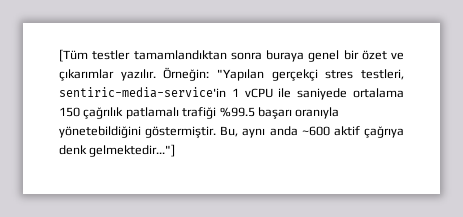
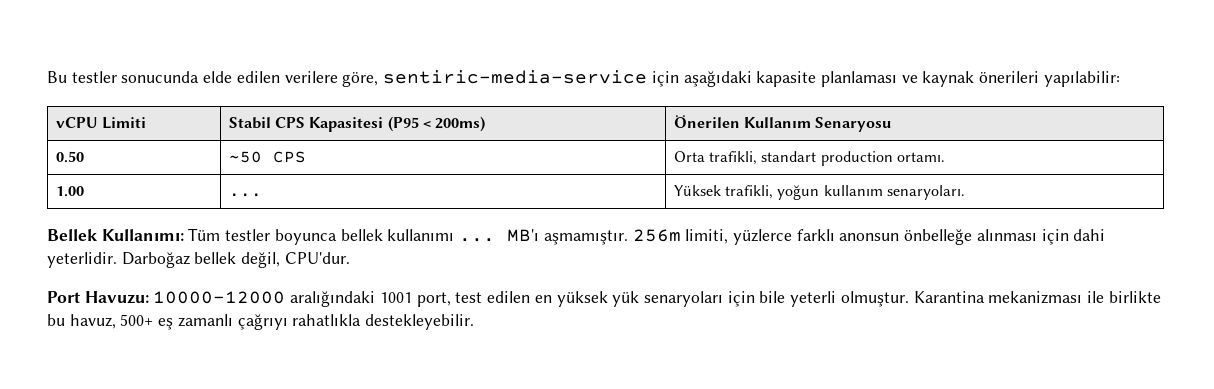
[59,49,404,62] [59,67,404,81] [59,87,405,100] [59,107,340,119] [59,126,404,138] [59,144,176,157] [Tüm testler tamamlandıktan sonra buraya genel bir özet ve çıkarımlar yazılır. Örneğin: "Yapılan gerçekçi stres testleri, sentiric-media-service'in 1 vCPU ile saniyede ortalama 150 çağrılık patlamalı trafiği %99.5 başarı oranıyla yönetebildiğini göstermiştir. Bu, aynı anda ~600 aktif çağrıya denk gelmektedir..."] -> [47,70,1120,87] [55,117,146,129] [228,116,486,132] [673,115,892,132] [55,151,84,163] [228,151,306,163] [673,151,945,166] [55,186,84,197] [228,193,262,197] [673,185,965,200] [47,228,1106,245] [47,252,350,268] [47,291,1161,307] [47,314,475,330] Bu testler sonucunda elde edilen verilere göre, sentiric-media-service için aşağıdaki kapasite planlaması ve kaynak önerileri yapılabilir: // vCPU Limiti | Stabil CPS Kapasitesi (P95 < 200ms) | Önerilen Kullanım Senaryosu // 0.50 | ~50 CPS | Orta trafikli, standart production ortamı. // 1.00 | ... | Yüksek trafikli, yoğun kullanım senaryoları. // Bellek Kullanımı: Tüm testler boyunca bellek kullanımı ... MB'ı aşmamıştır. 256m limiti, yüzlerce farklı anonsun önbelleğe alınması için dahi yeterlidir. Darboğaz bellek değil, CPU'dur. // Port Havuzu: 10000-12000 aralığındaki 1001 port, test edilen en yüksek yük senaryoları için bile yeterli olmuştur. Karantina mekanizması ile birlikte bu havuz, 500+ eş zamanlı çağrıyı rahatlıkla destekleyebilir.

